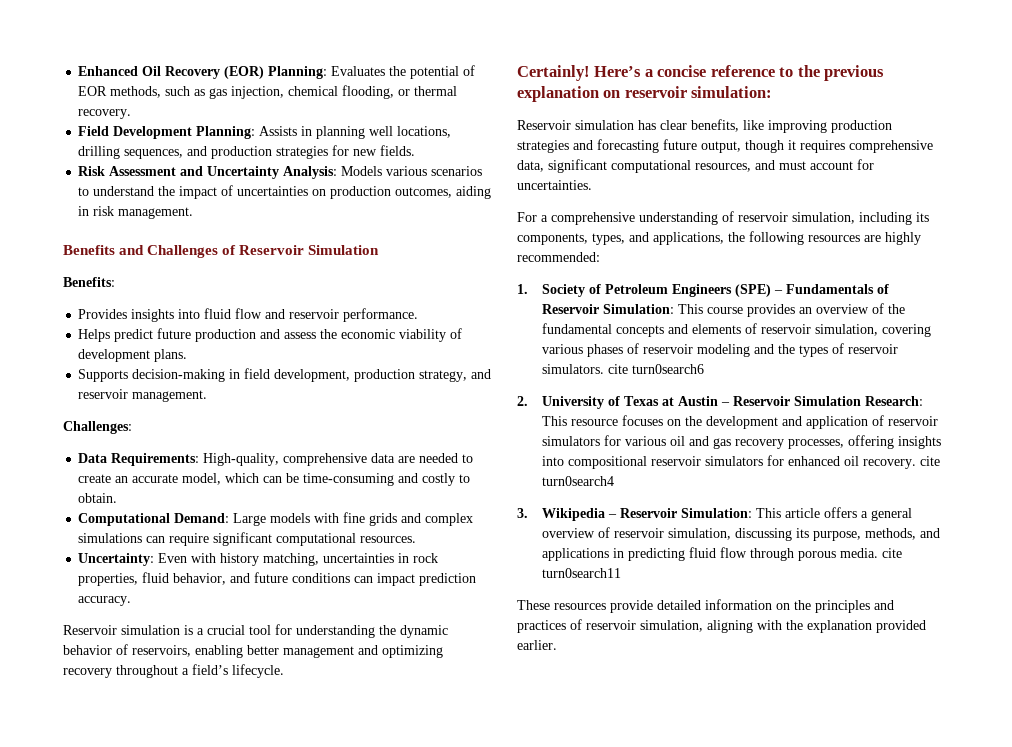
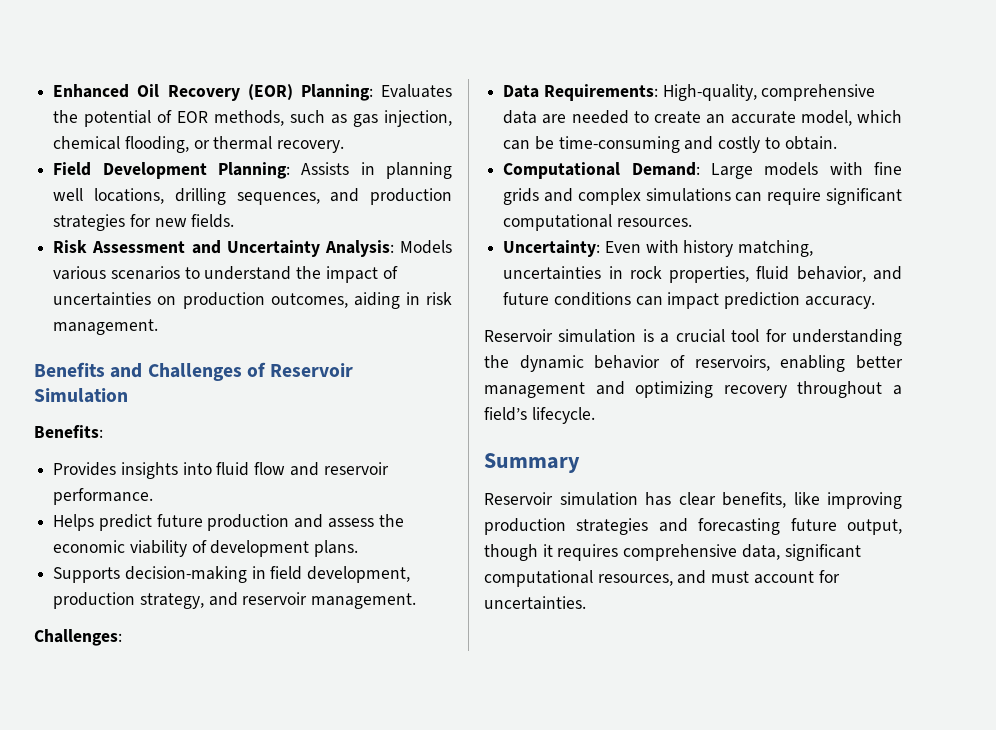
[517,65,885,81] [517,86,773,102] Certainly! Here’s a concise reference to the previous explanation on reservoir simulation: -> [484,453,580,473] Summary
[517,211,929,225] [517,231,921,245] [517,252,600,262] [517,284,890,297] [542,303,906,317] [542,323,932,337] [542,343,899,357] [542,364,705,374] [517,396,924,409] [542,415,939,429] [542,435,942,449] [542,455,941,469] [542,476,615,486] [517,507,913,521] [542,527,941,541] [542,547,903,561] [542,568,622,578] [517,599,894,613] [517,619,926,633] [517,640,557,650] // For a comprehensive understanding of reservoir simulation, including its components, types, and applications, the following resources are highly recommended: // 1. Society of Petroleum Engineers (SPE) – Fundamentals of Reservoir Simulation: This course provides an overview of the fundamental concepts and elements of reservoir simulation, covering various phases of reservoir modeling and the types of reservoir simulators. cite turn0search6 // 2. University of Texas at Austin – Reservoir Simulation Research: This resource focuses on the development and application of reservoir simulators for various oil and gas recovery processes, offering insights into compositional reservoir simulators for enhanced oil recovery. cite turn0search4 // 3. Wikipedia – Reservoir Simulation: This article offers a general overview of reservoir simulation, discussing its purpose, methods, and applications in predicting fluid flow through porous media. cite turn0search11 // These resources provide detailed information on the principles and practices of reservoir simulation, aligning with the explanation provided earlier. -> (586, 603) none

